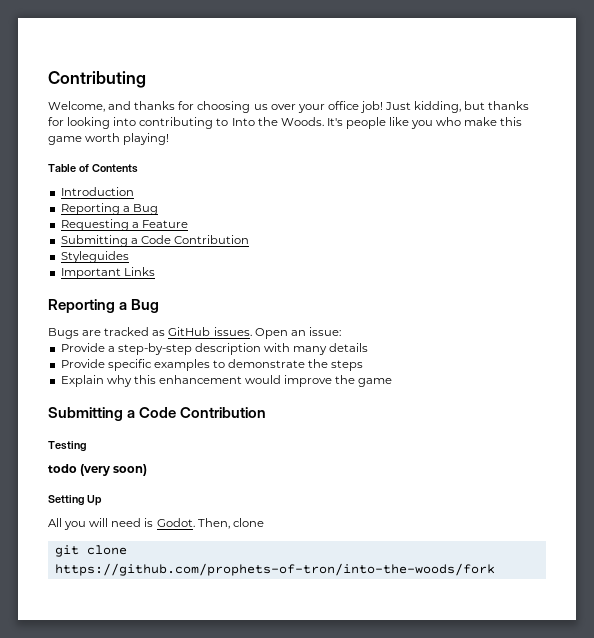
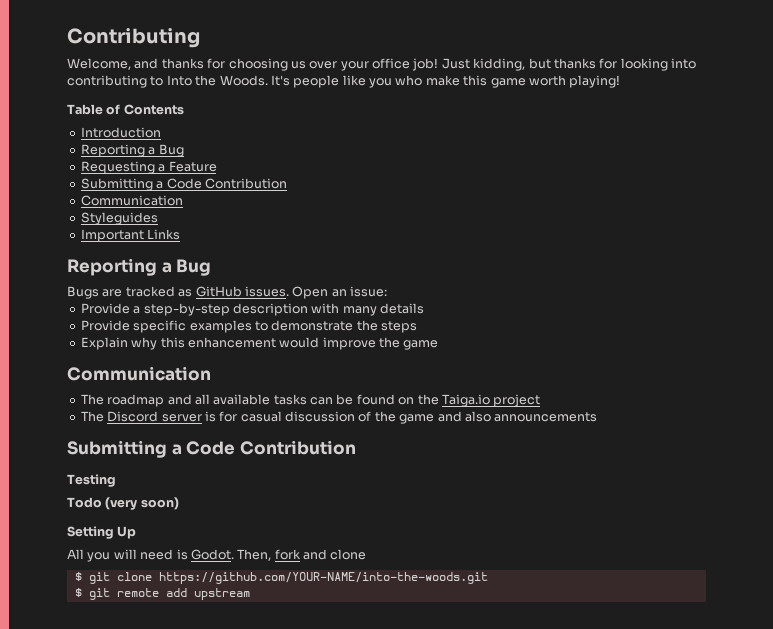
(249, 239) none -> [80,195,183,206] // Communication
(393, 382) none -> [67,366,211,381] [80,394,541,407] [80,411,598,424] // Communication // The roadmap and all available tasks can be found on the Taiga.io project // The Discord server is for casual discussion of the game and also announcements
[48,464,77,473] todo -> [67,497,102,508] Todo
(230, 523) none -> [274,549,327,560] fork and
(264, 522) none -> [74,572,82,581] $
[54,563,495,576] https://github.com/prophets-of-tron/into-the-woods/fork -> [158,572,488,584] [74,588,250,600] https://github.com/YOUR-NAME/into-the-woods.git // $ git remote add upstream

